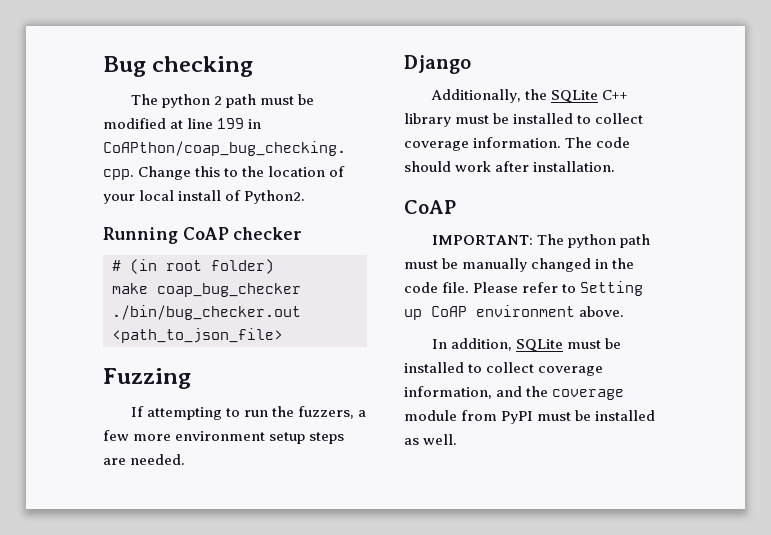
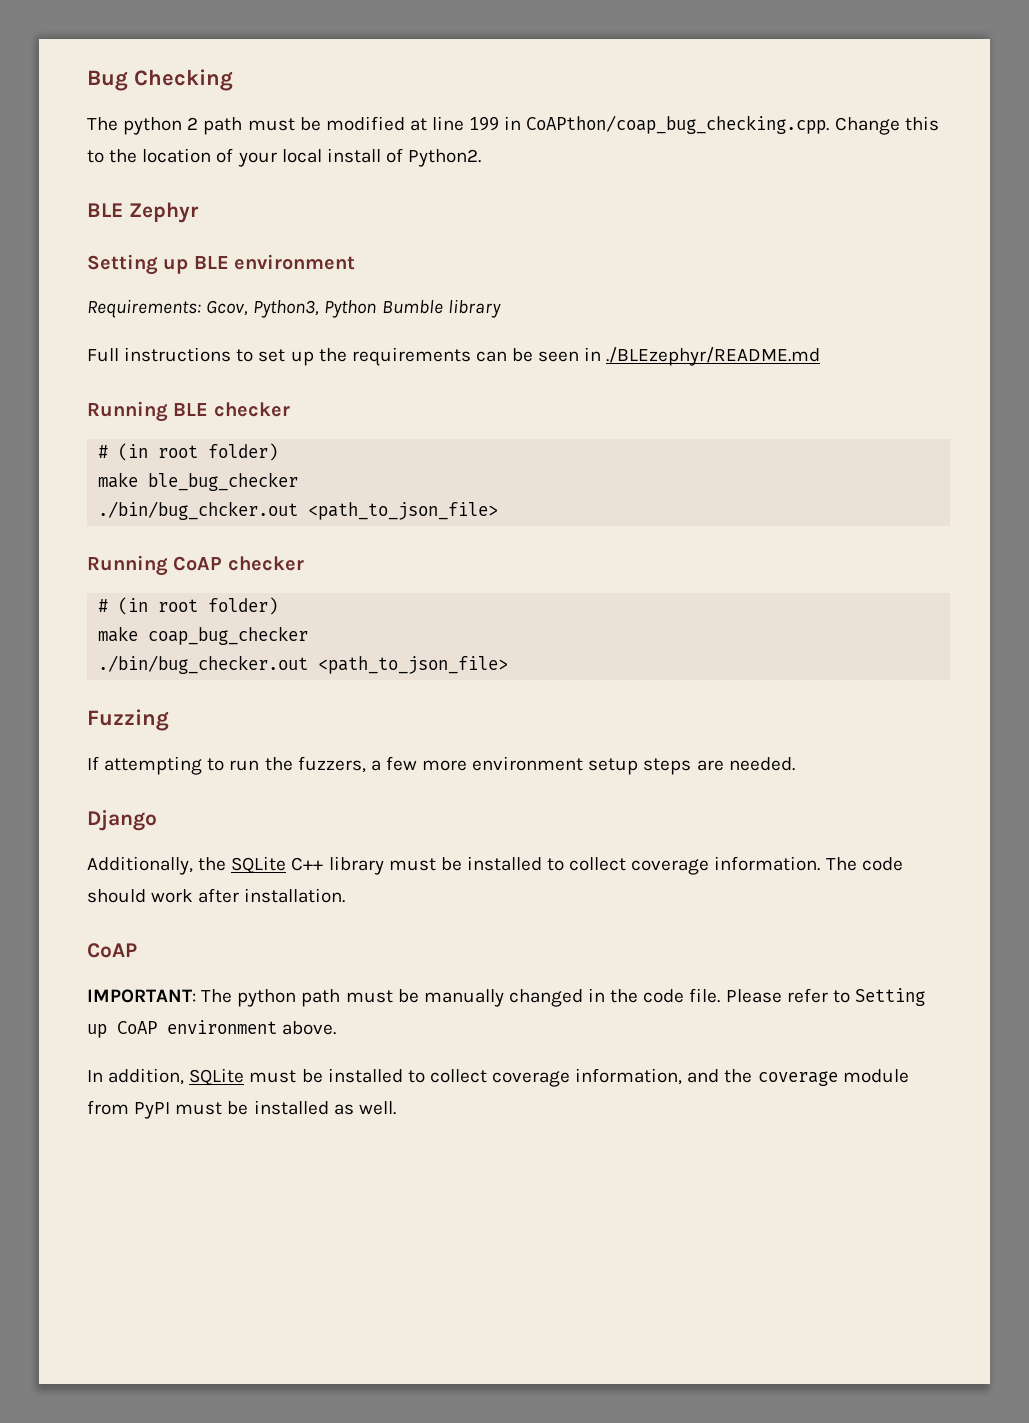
[152,56,254,77] checking -> [134,69,233,91] Checking
(306, 197) none -> [87,202,199,223] [87,254,356,275] [87,299,501,318] [87,347,821,366] [87,401,290,422] [98,443,279,461] [98,472,299,491] [98,501,499,520] // BLE Zephyr // Setting up BLE environment // Requirements: Gcov, Python3, Python Bumble library // Full instructions to set up the requirements can be seen in ./BLEzephyr/README.md // Running BLE checker // # (in root folder) // make ble_bug_checker // ./bin/bug_chcker.out <path_to_json_file>

